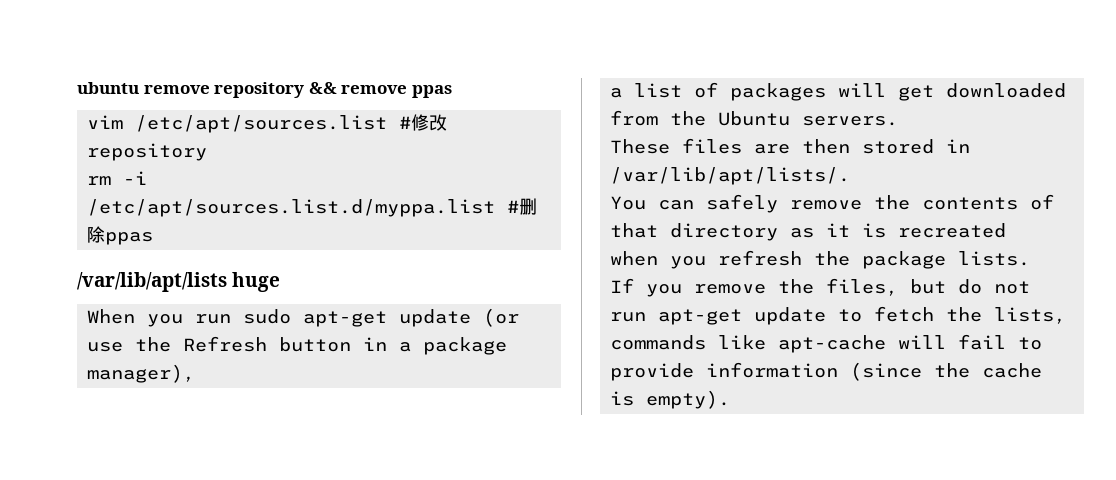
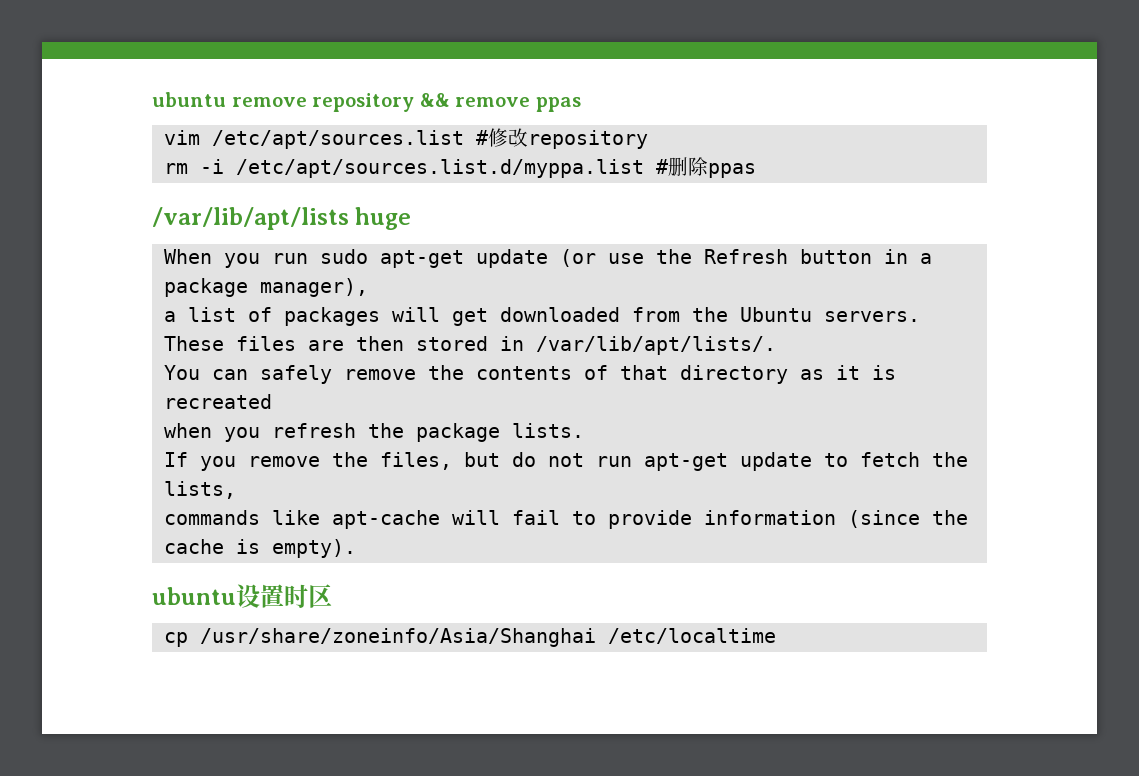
(731, 399) none -> [152,584,332,608] [164,628,777,647] // ubuntu设置时区 // cp /usr/share/zoneinfo/Asia/Shanghai /etc/localtime

